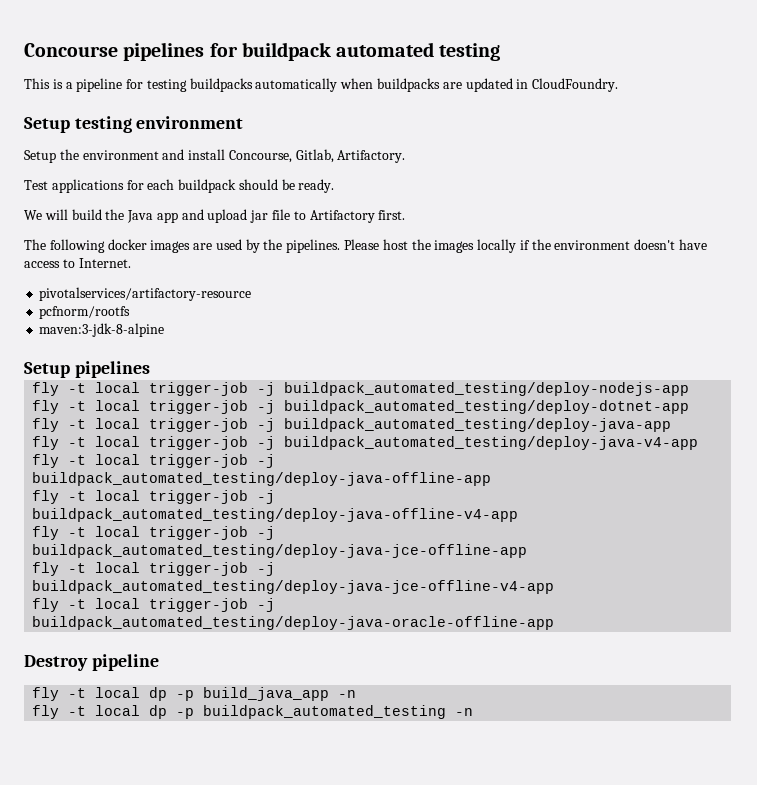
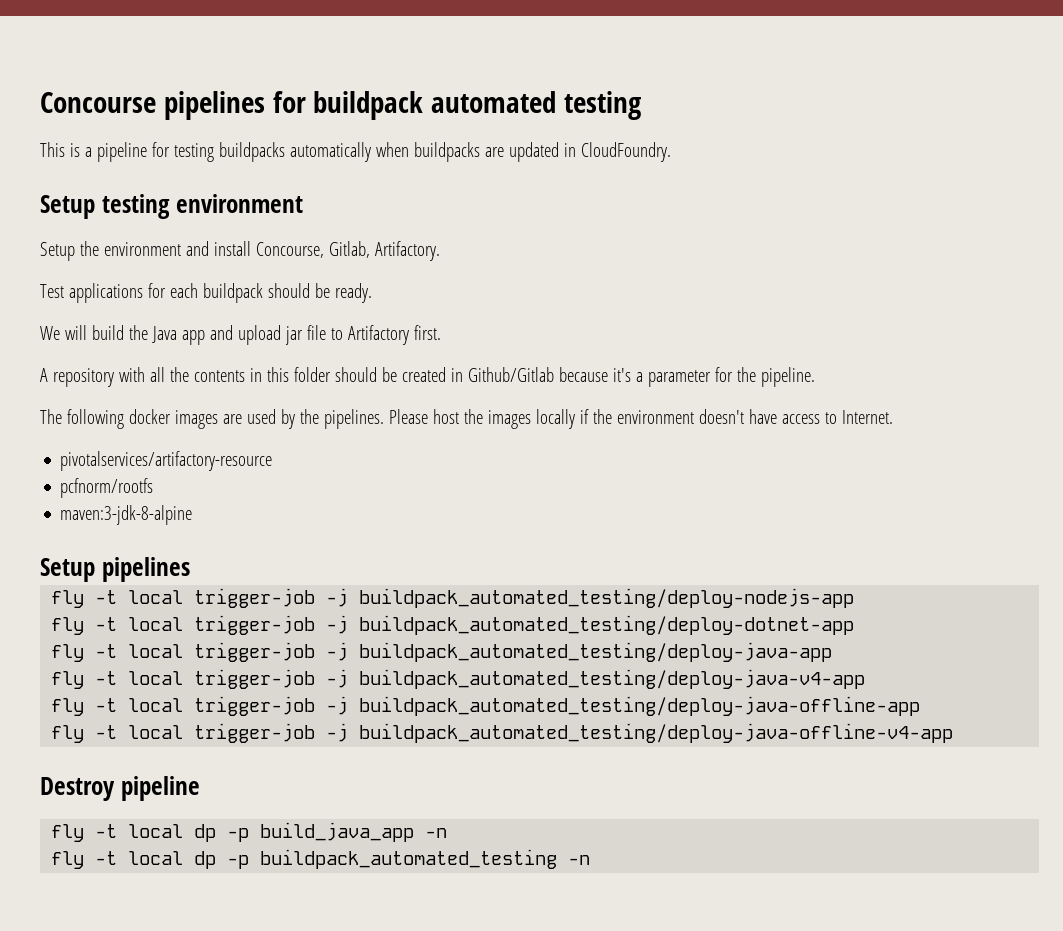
(406, 215) none -> [40,367,815,387] // A repository with all the contents in this folder should be created in Github/Gitlab because it's a parameter for the pipeline.
[32,526,276,540] [32,544,528,558] [32,562,276,576] [32,580,555,594] [32,598,276,612] [32,616,555,630] // fly -t local trigger-job -j buildpack_automated_testing/deploy-java-jce-offline-app // fly -t local trigger-job -j buildpack_automated_testing/deploy-java-jce-offline-v4-app // fly -t local trigger-job -j buildpack_automated_testing/deploy-java-oracle-offline-app -> (954, 733) none

